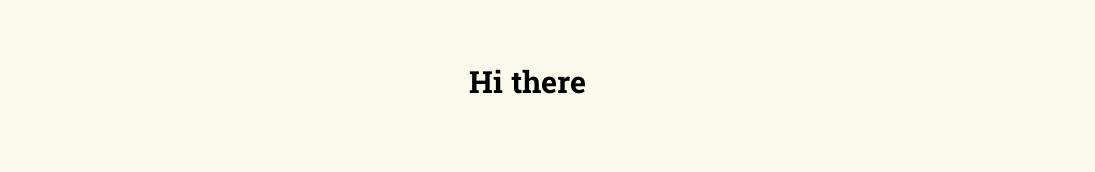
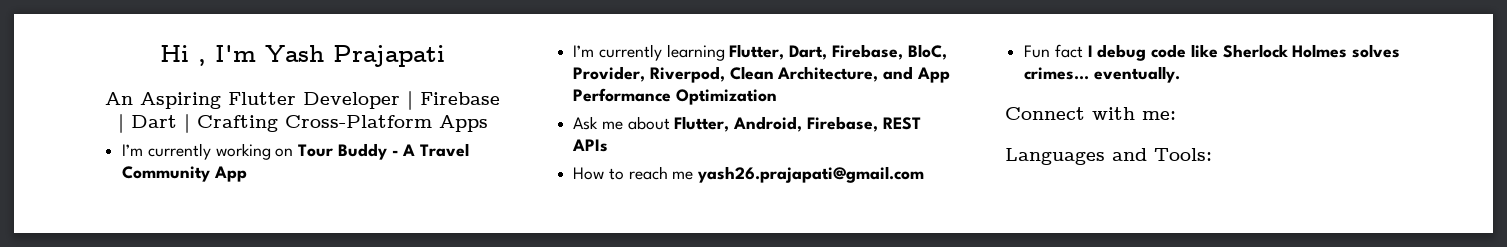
[511,69,587,94] there -> [198,45,445,67] [105,91,500,110] [117,114,488,133] [122,143,470,160] [122,166,247,182] [573,44,947,61] [573,66,950,83] [573,88,777,105] [573,116,921,132] [572,139,609,152] [573,166,925,183] [1024,44,1401,61] [1024,66,1180,83] [1005,107,1176,120] [1005,148,1212,165] , I'm Yash Prajapati // An Aspiring Flutter Developer | Firebase | Dart | Crafting Cross-Platform Apps // I’m currently working on Tour Buddy - A Travel Community App // I’m currently learning Flutter, Dart, Firebase, BloC, Provider, Riverpod, Clean Architecture, and App Performance Optimization // Ask me about Flutter, Android, Firebase, REST APIs // How to reach me yash26.prajapati@gmail.com // Fun fact I debug code like Sherlock Holmes solves crimes... eventually. // Connect with me: // Languages and Tools:

